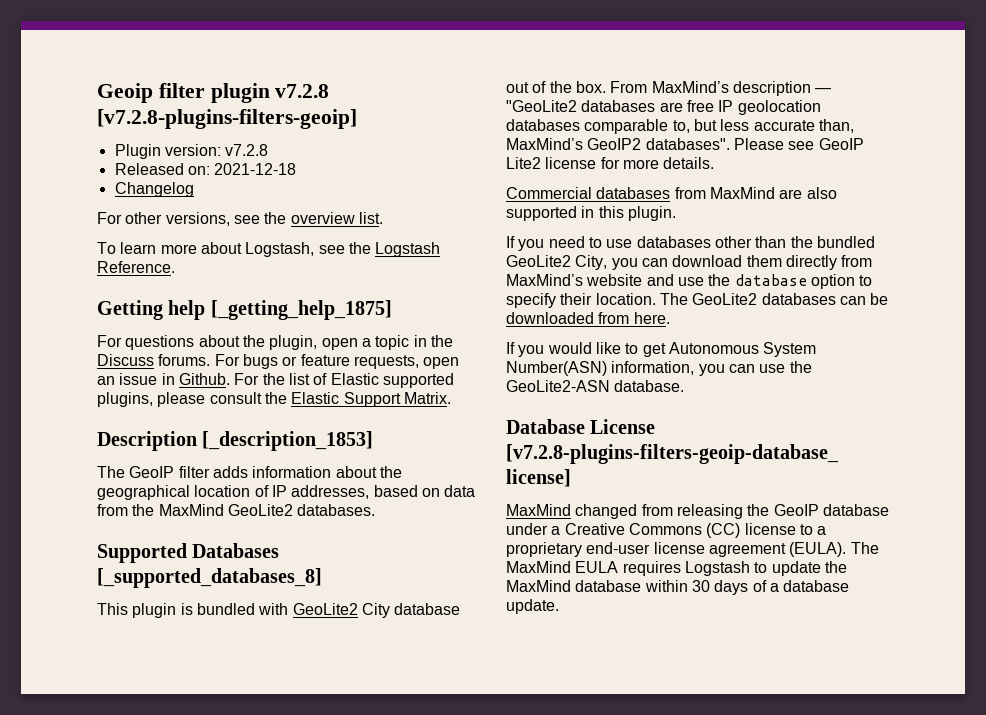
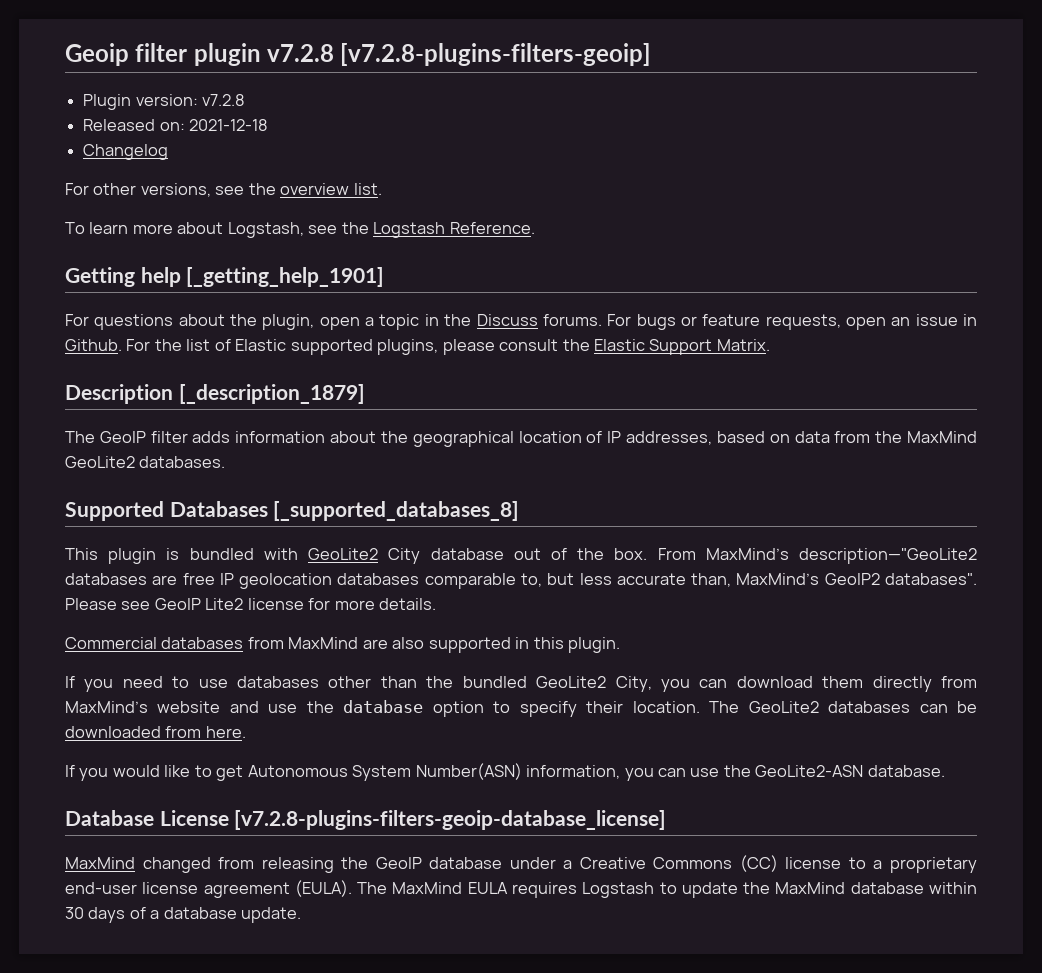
[210,300,392,320] [_getting_help_1875] -> [186,267,385,287] [_getting_help_1901]
[202,431,374,451] [_description_1853] -> [178,384,365,404] [_description_1879]
[732,81,832,96] [506,100,577,112] description — "GeoLite2 -> [798,548,977,564] description—"GeoLite2

